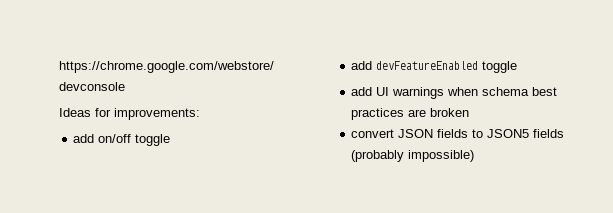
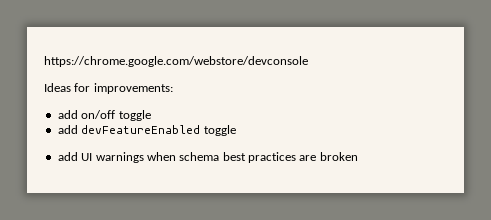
[351,129,565,138] [351,150,475,162] // convert JSON fields to JSON5 fields (probably impossible) -> (358, 156) none

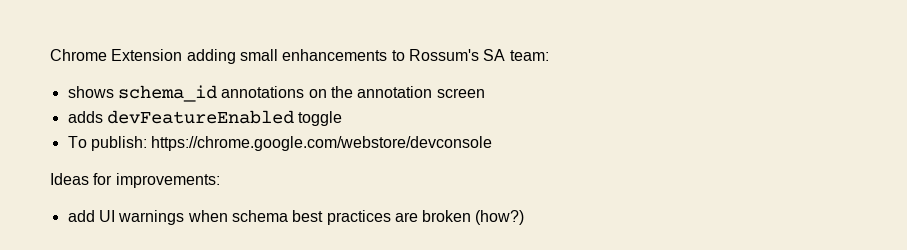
[44,56,308,67] [44,83,173,94] [57,110,151,121] [57,125,236,136] https://chrome.google.com/webstore/devconsole // Ideas for improvements: // add on/off toggle // add devFeatureEnabled toggle -> [50,49,549,64] [67,85,485,102] [67,110,343,126] [67,136,493,151] [50,173,220,188] Chrome Extension adding small enhancements to Rossum's SA team: // shows schema_id annotations on the annotation screen // adds devFeatureEnabled toggle // To publish: https://chrome.google.com/webstore/devconsole // Ideas for improvements:
(358, 156) none -> [475,210,525,225] (how?)

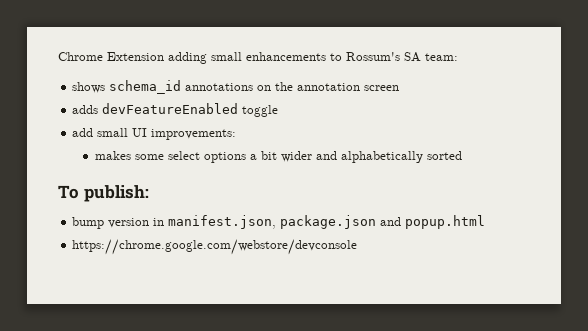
[67,136,493,151] [50,173,220,188] [67,210,525,225] To publish: https://chrome.google.com/webstore/devconsole // Ideas for improvements: // add UI warnings when schema best practices are broken (how?) -> [72,128,237,140] [94,151,462,163] [58,185,149,202] [72,215,486,229] [72,239,358,255] add small UI improvements: // makes some select options a bit wider and alphabetically sorted // To publish: // bump version in manifest.json, package.json and popup.html // https://chrome.google.com/webstore/devconsole

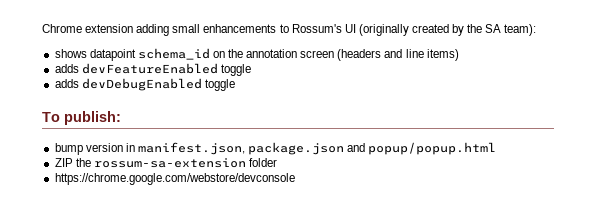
[107,52,164,61] Extension -> [85,24,134,33] extension
[404,52,458,62] SA team: -> [344,24,537,36] UI (originally created by the SA team):
[109,80,254,94] schema_id annotations -> [89,48,210,61] datapoint schema_id
(400, 88) none -> [337,49,459,61] (headers and line items)
[72,128,237,140] [94,151,462,163] add small UI improvements: // makes some select options a bit wider and alphabetically sorted -> [54,78,235,91] adds devDebugEnabled toggle
[405,215,486,229] popup.html -> [368,142,497,155] [54,158,277,168] popup/popup.html // ZIP the rossum-sa-extension folder

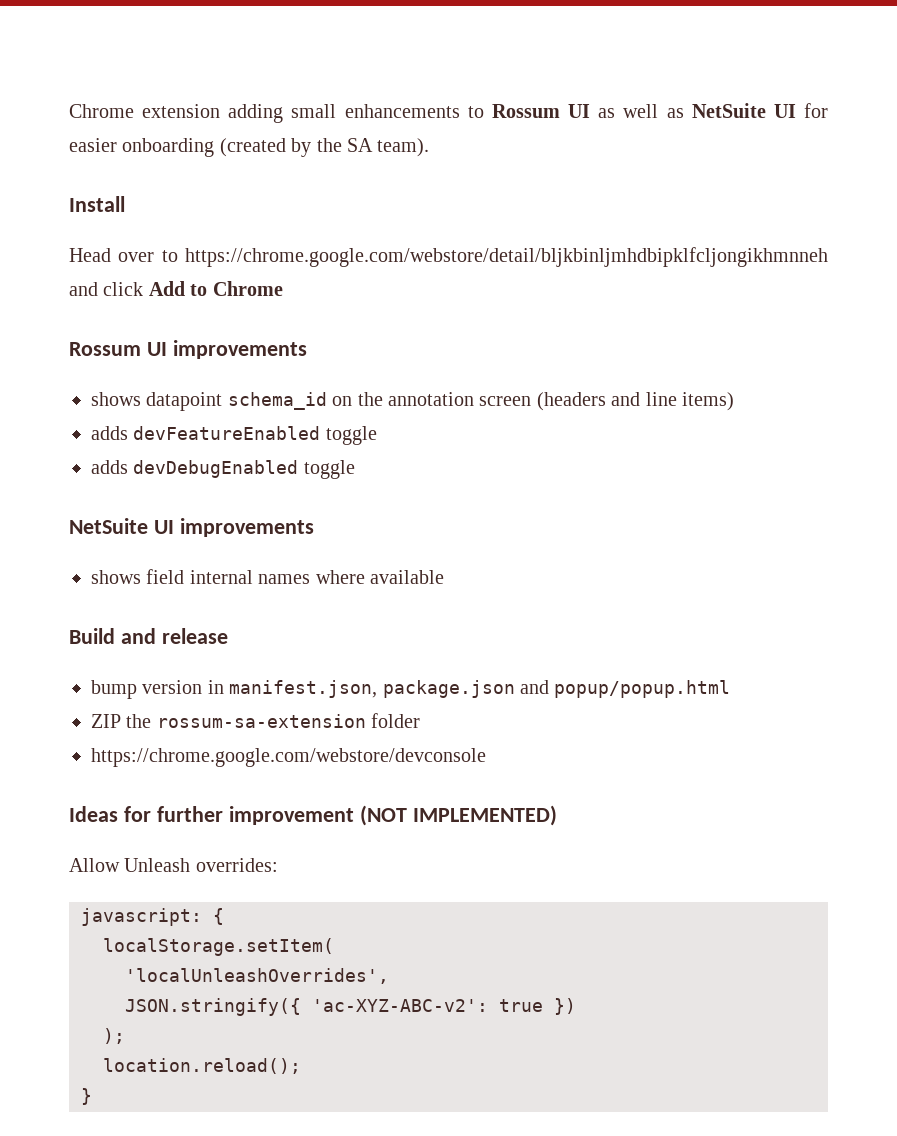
[291,24,537,36] Rossum's UI (originally created by the SA team): -> [491,103,829,118] [69,138,430,157] [69,196,125,212] [69,247,828,267] [69,281,283,296] [69,340,307,359] Rossum UI as well as NetSuite UI for easier onboarding (created by the SA team). // Install // Head over to https://chrome.google.com/webstore/detail/bljkbinljmhdbipklfcljongikhmnneh and click Add to Chrome // Rossum UI improvements
[42,111,121,125] To publish: -> [69,518,314,537] [91,569,444,584] [69,628,228,644] NetSuite UI improvements // shows field internal names where available // Build and release
(295, 179) none -> [69,805,557,826] [69,858,278,872] [81,908,224,926] [103,938,334,956] [125,968,389,984] [125,998,576,1016] [103,1028,125,1044] [103,1058,301,1074] [81,1088,92,1105] // Ideas for further improvement (NOT IMPLEMENTED) // Allow Unleash overrides: // javascript: { // localStorage.setItem( // 'localUnleashOverrides', // JSON.stringify({ 'ac-XYZ-ABC-v2': true }) // ); // location.reload(); // }

